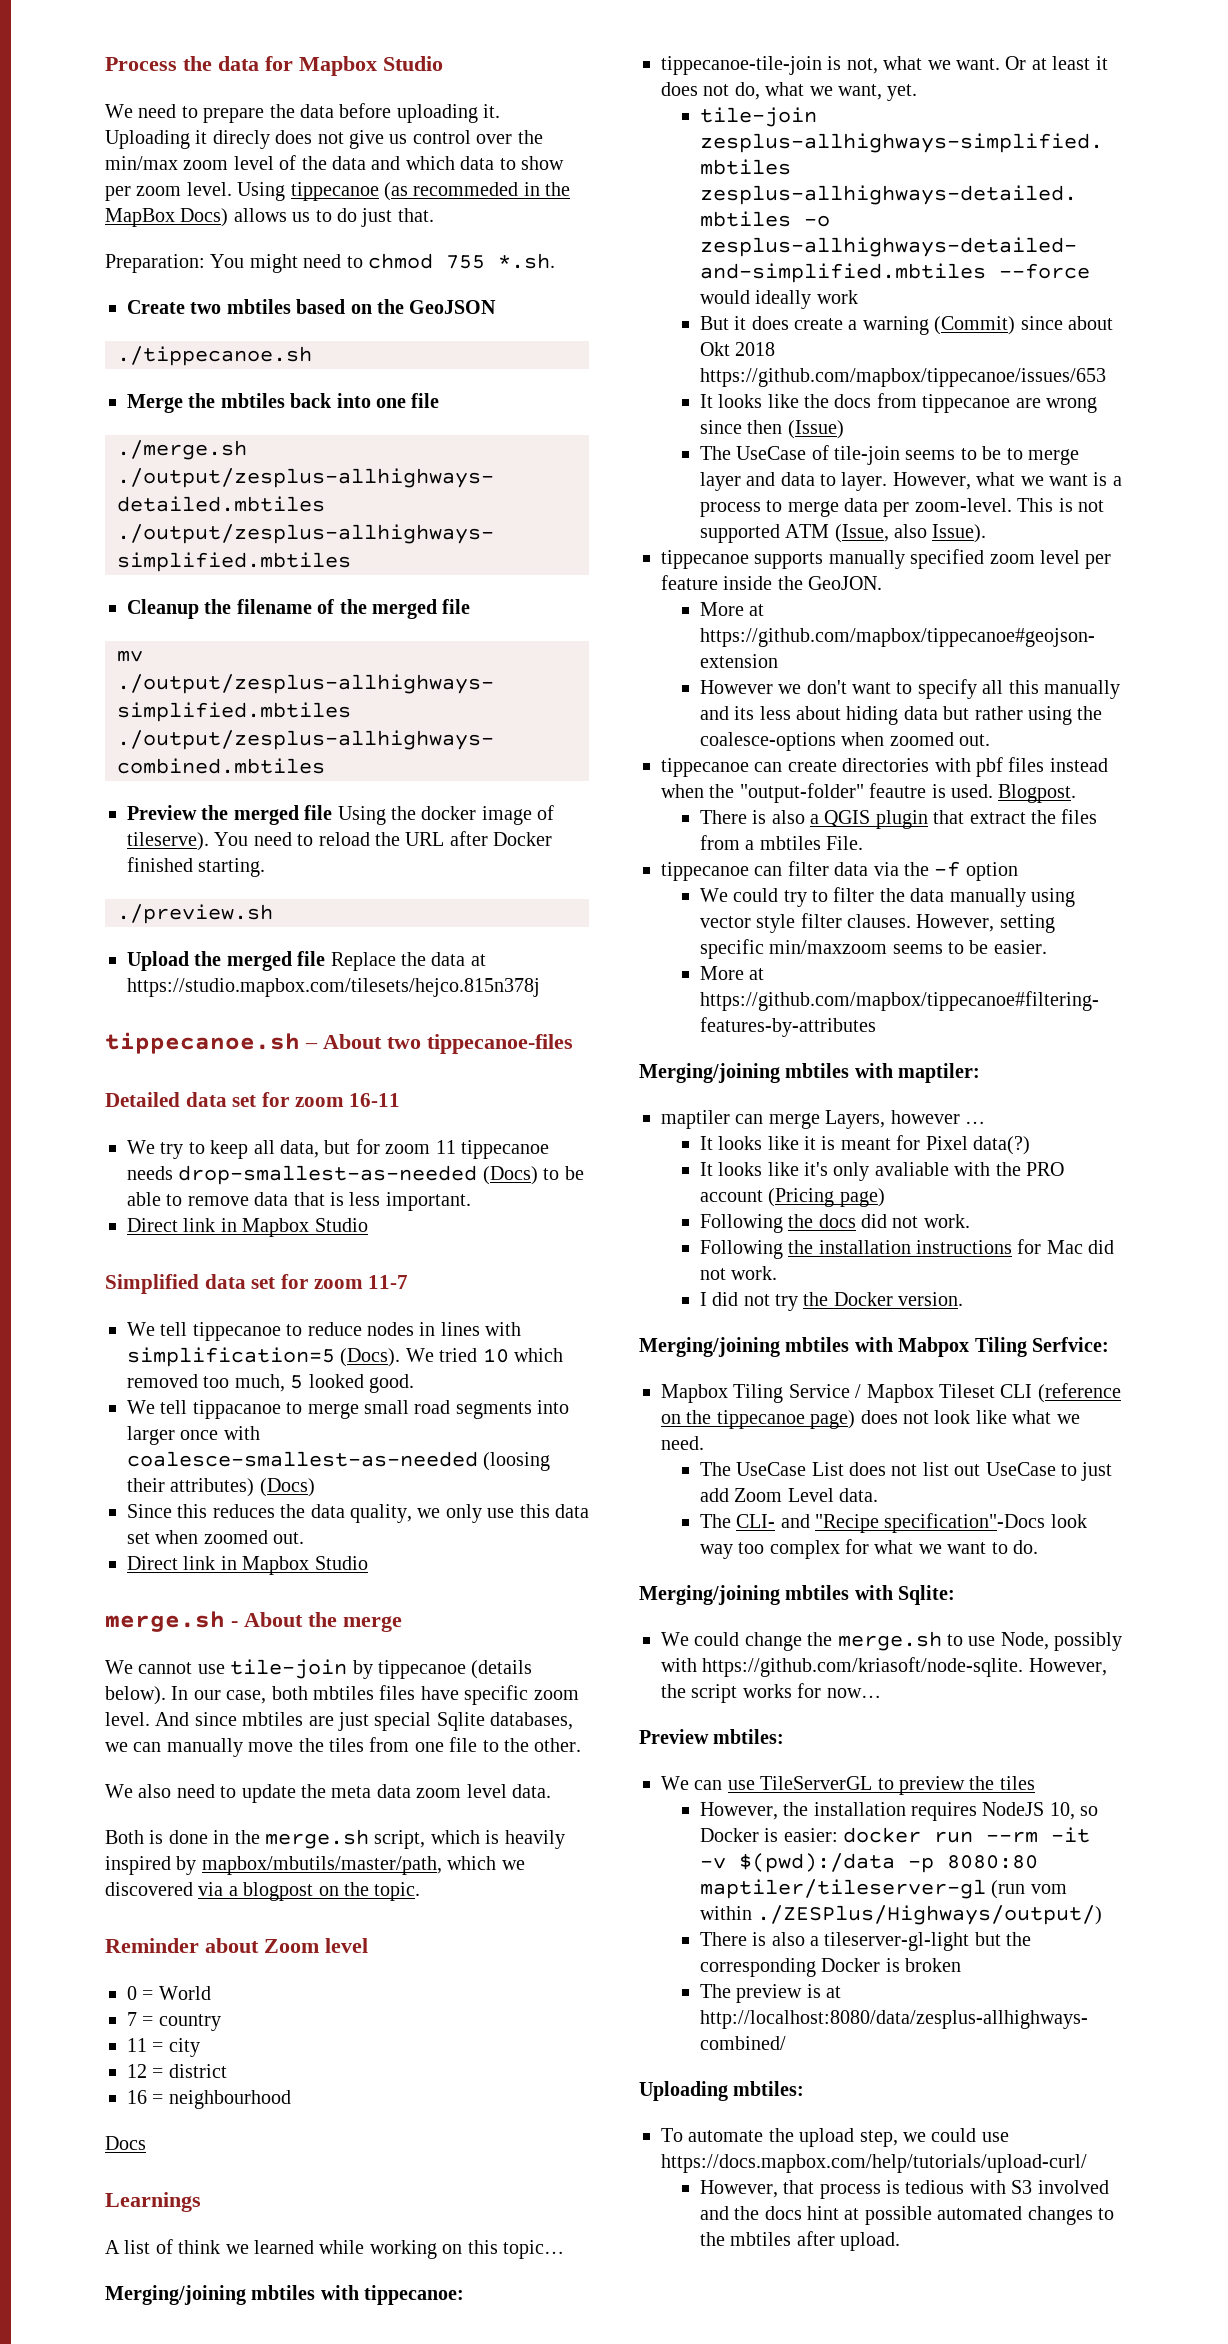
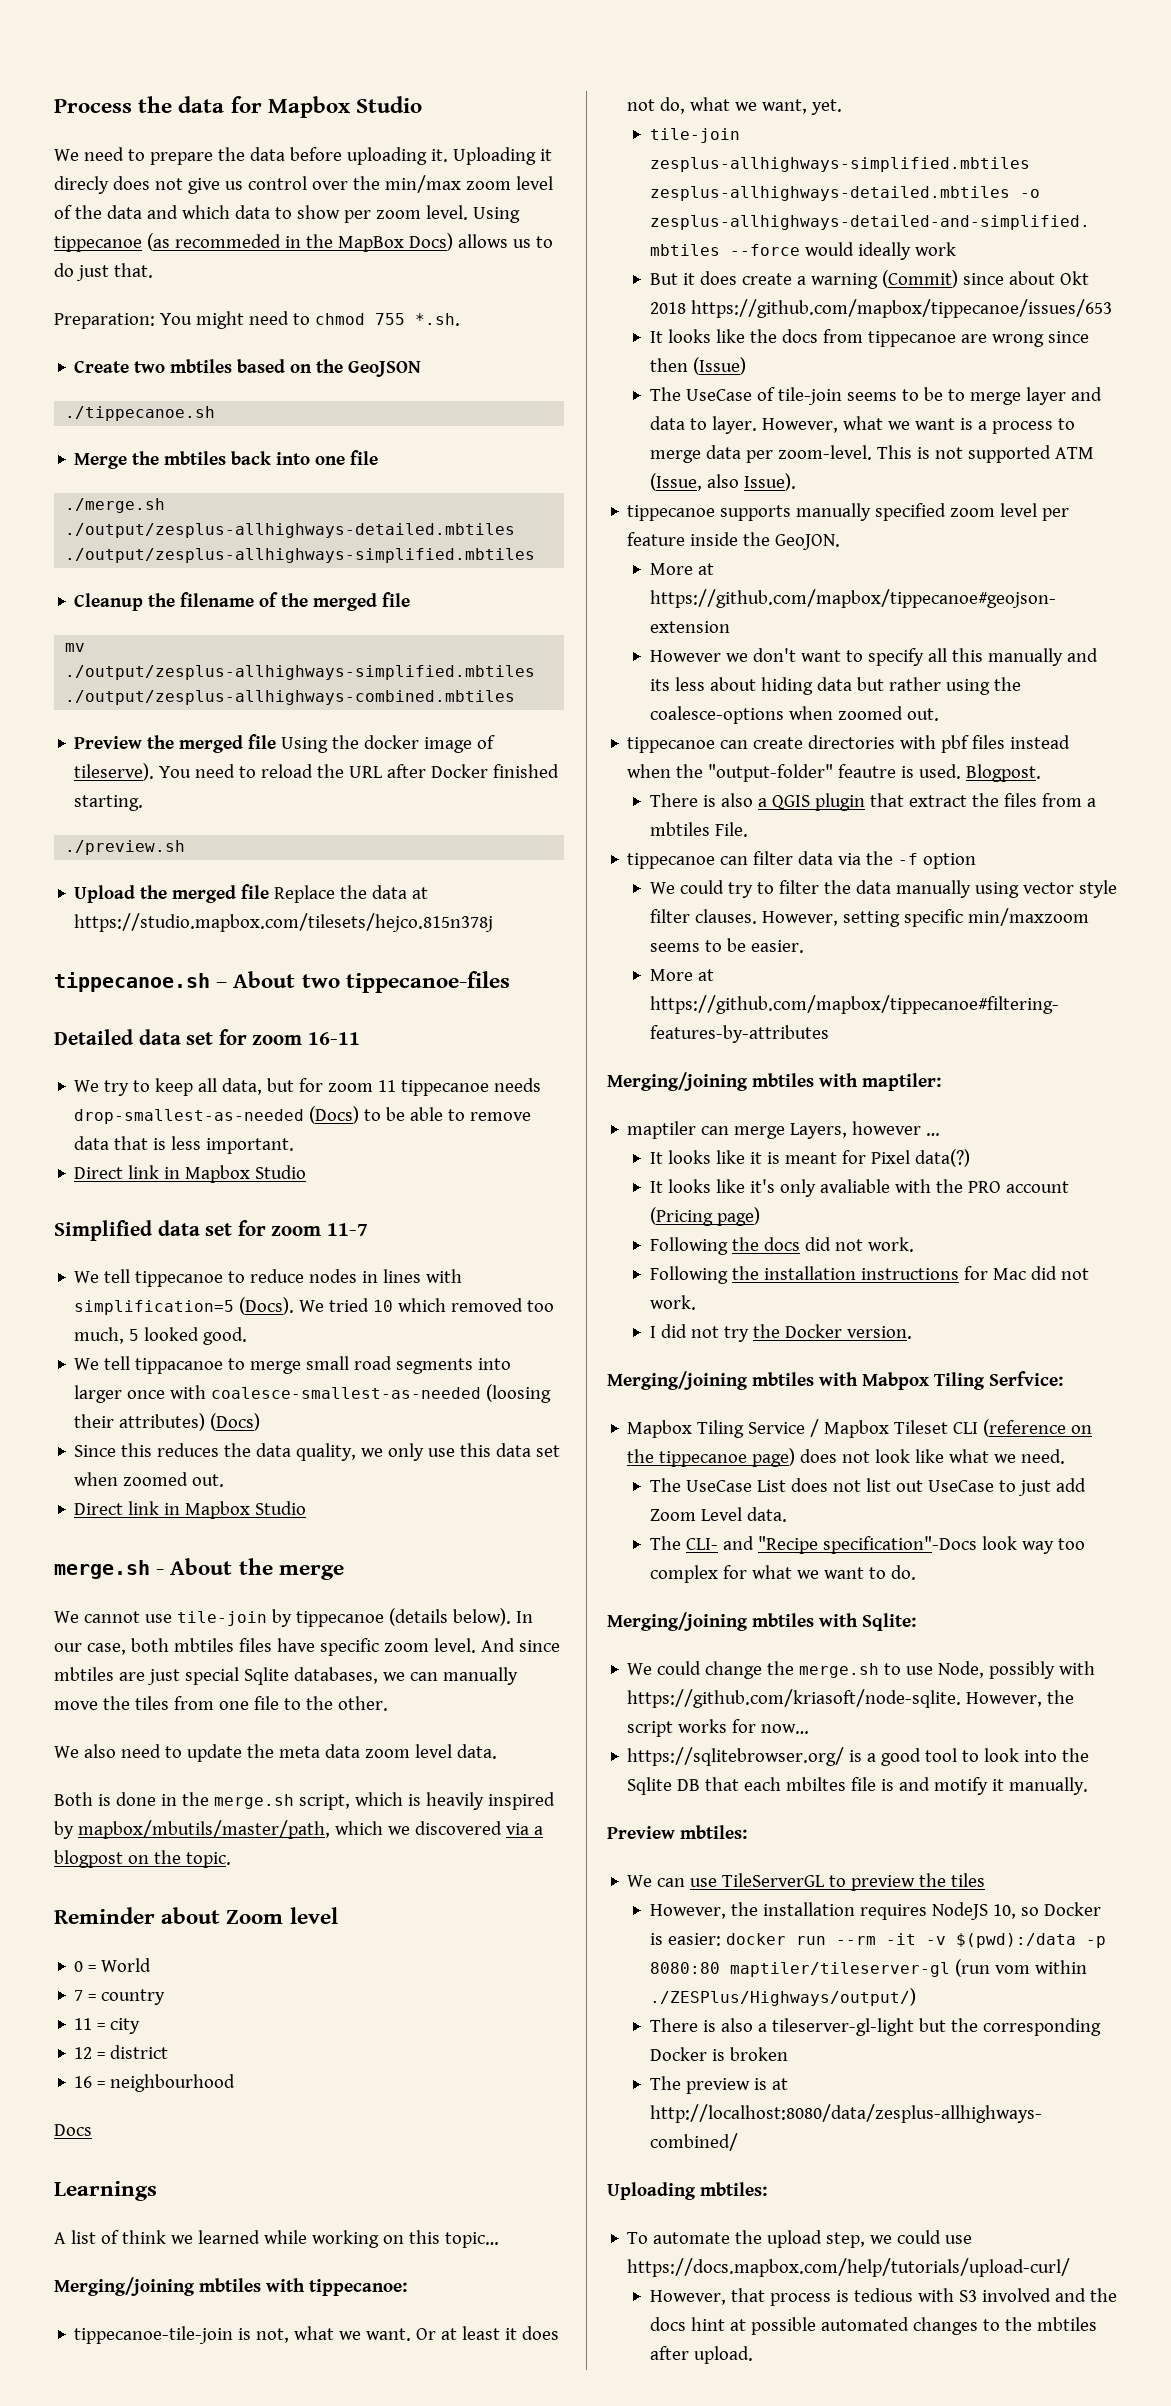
(881, 1693) none -> [627,1747,1090,1766] [627,1777,1089,1795] // https://sqlitebrowser.org/ is a good tool to look into the Sqlite DB that each mbiltes file is and motify it manually.

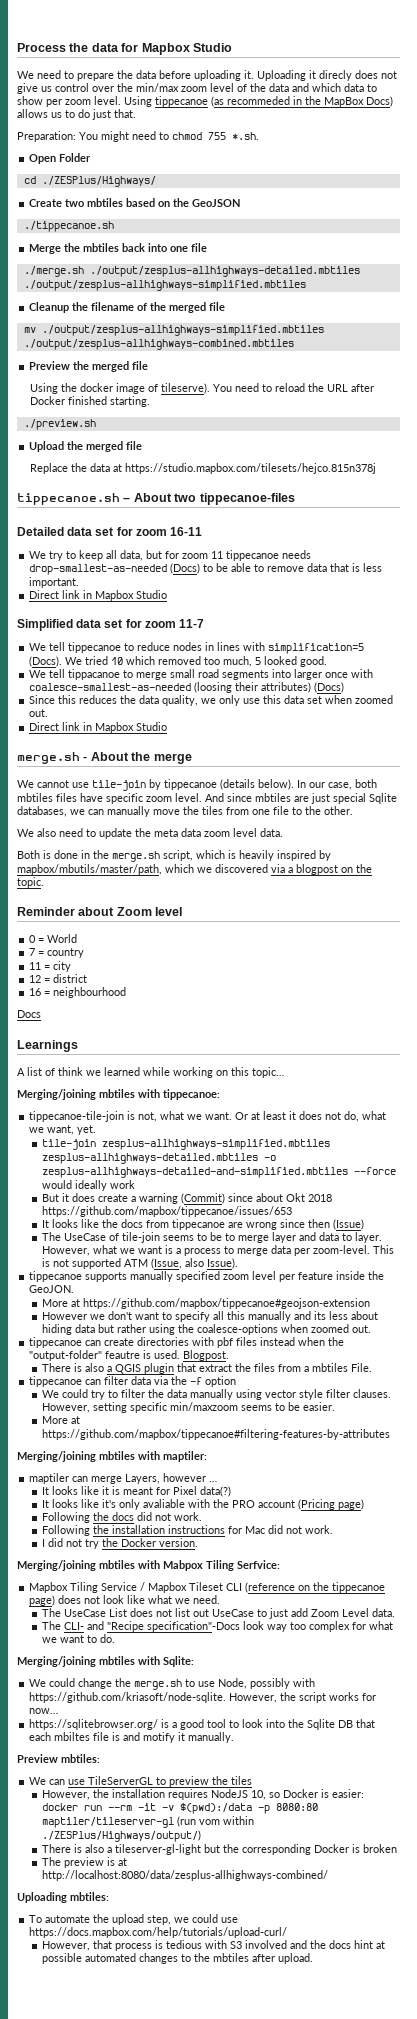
(460, 319) none -> [29,153,92,164] [23,176,156,187] // Open Folder // cd ./ZESPlus/Highways/
(277, 741) none -> (149, 365) //
(270, 891) none -> (143, 445) //

